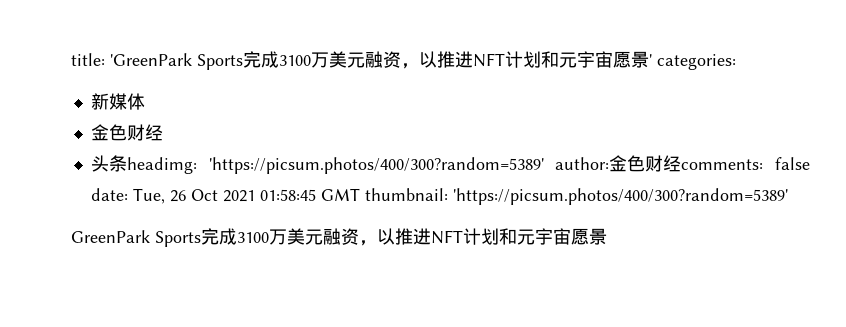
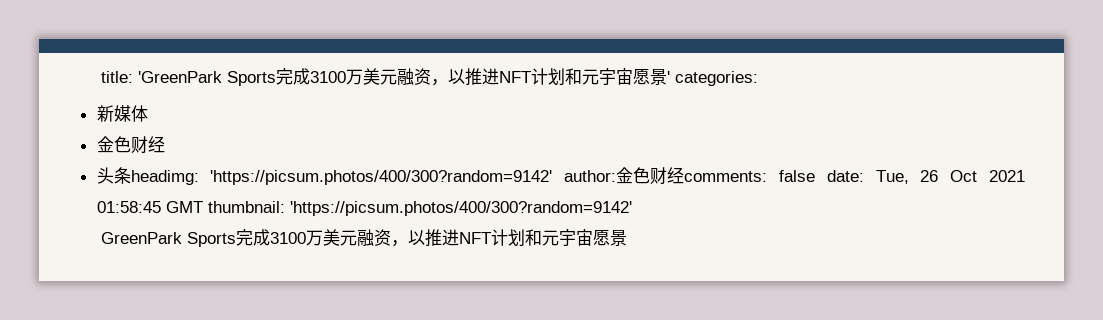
[208,157,544,174] 'https://picsum.photos/400/300?random=5389' -> [210,170,553,185] 'https://picsum.photos/400/300?random=9142'
[452,188,788,205] 'https://picsum.photos/400/300?random=5389' -> [289,201,632,216] 'https://picsum.photos/400/300?random=9142'

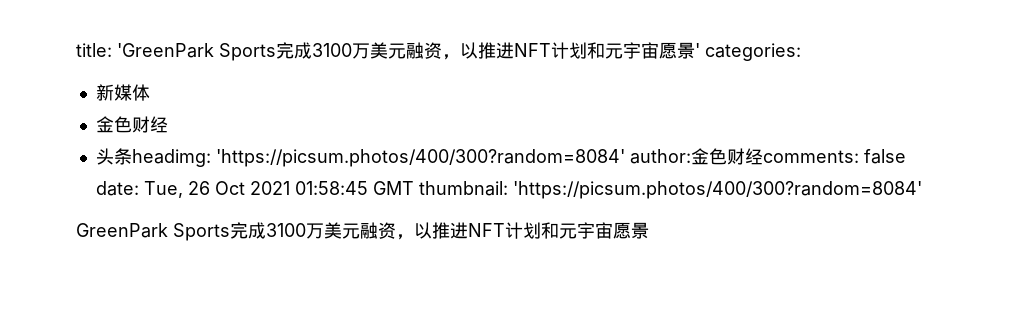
[210,170,553,185] 'https://picsum.photos/400/300?random=9142' -> [215,149,625,167] 'https://picsum.photos/400/300?random=8084'
[289,201,632,216] 'https://picsum.photos/400/300?random=9142' -> [512,181,922,199] 'https://picsum.photos/400/300?random=8084'

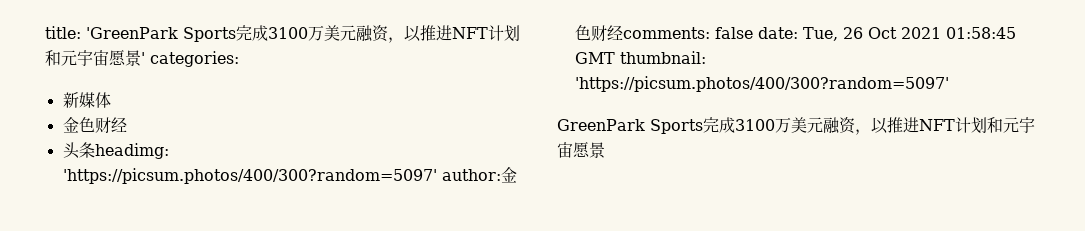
[215,149,625,167] 'https://picsum.photos/400/300?random=8084' -> [62,168,437,184] 'https://picsum.photos/400/300?random=5097'
[512,181,922,199] 'https://picsum.photos/400/300?random=8084' -> [574,76,949,92] 'https://picsum.photos/400/300?random=5097'

